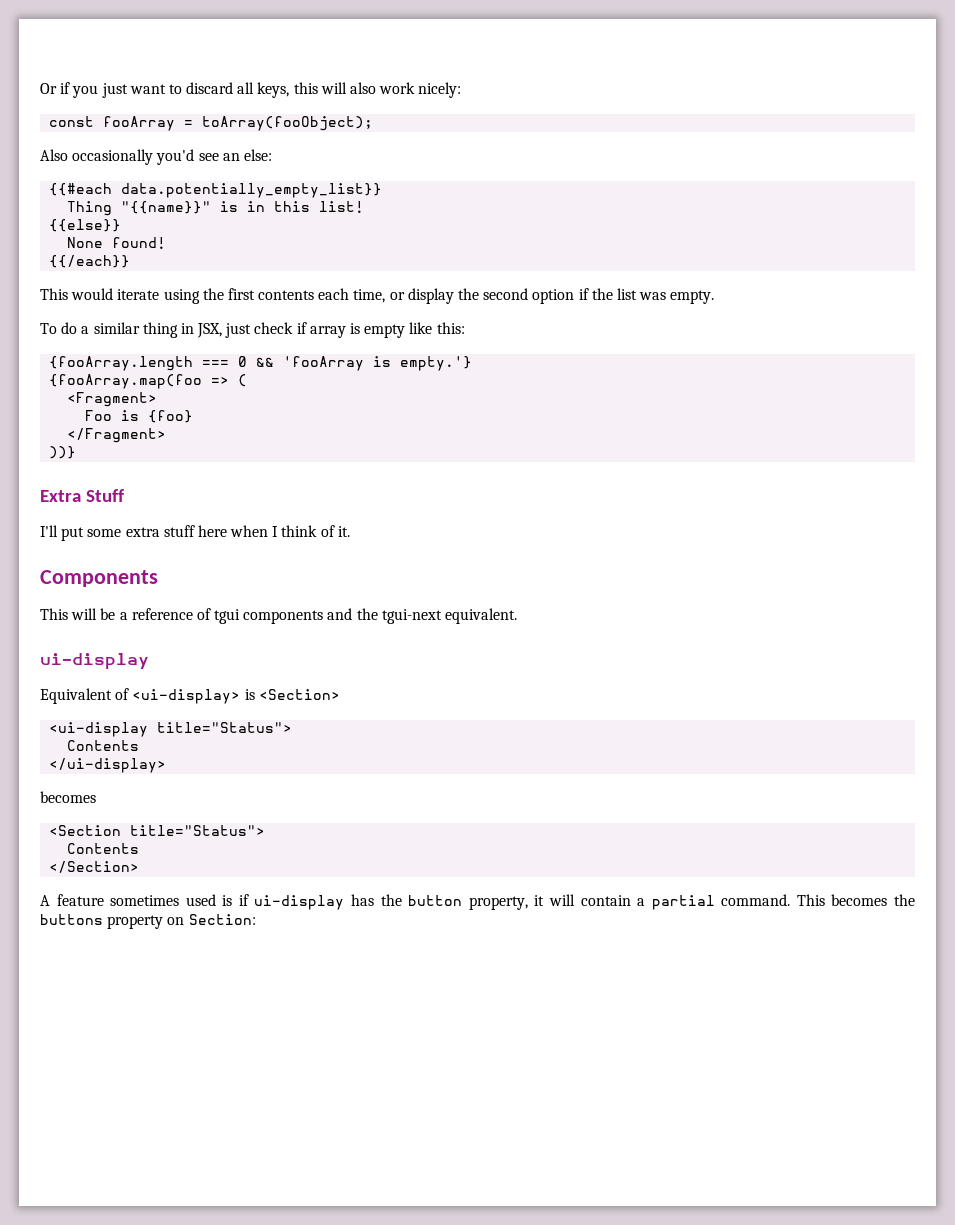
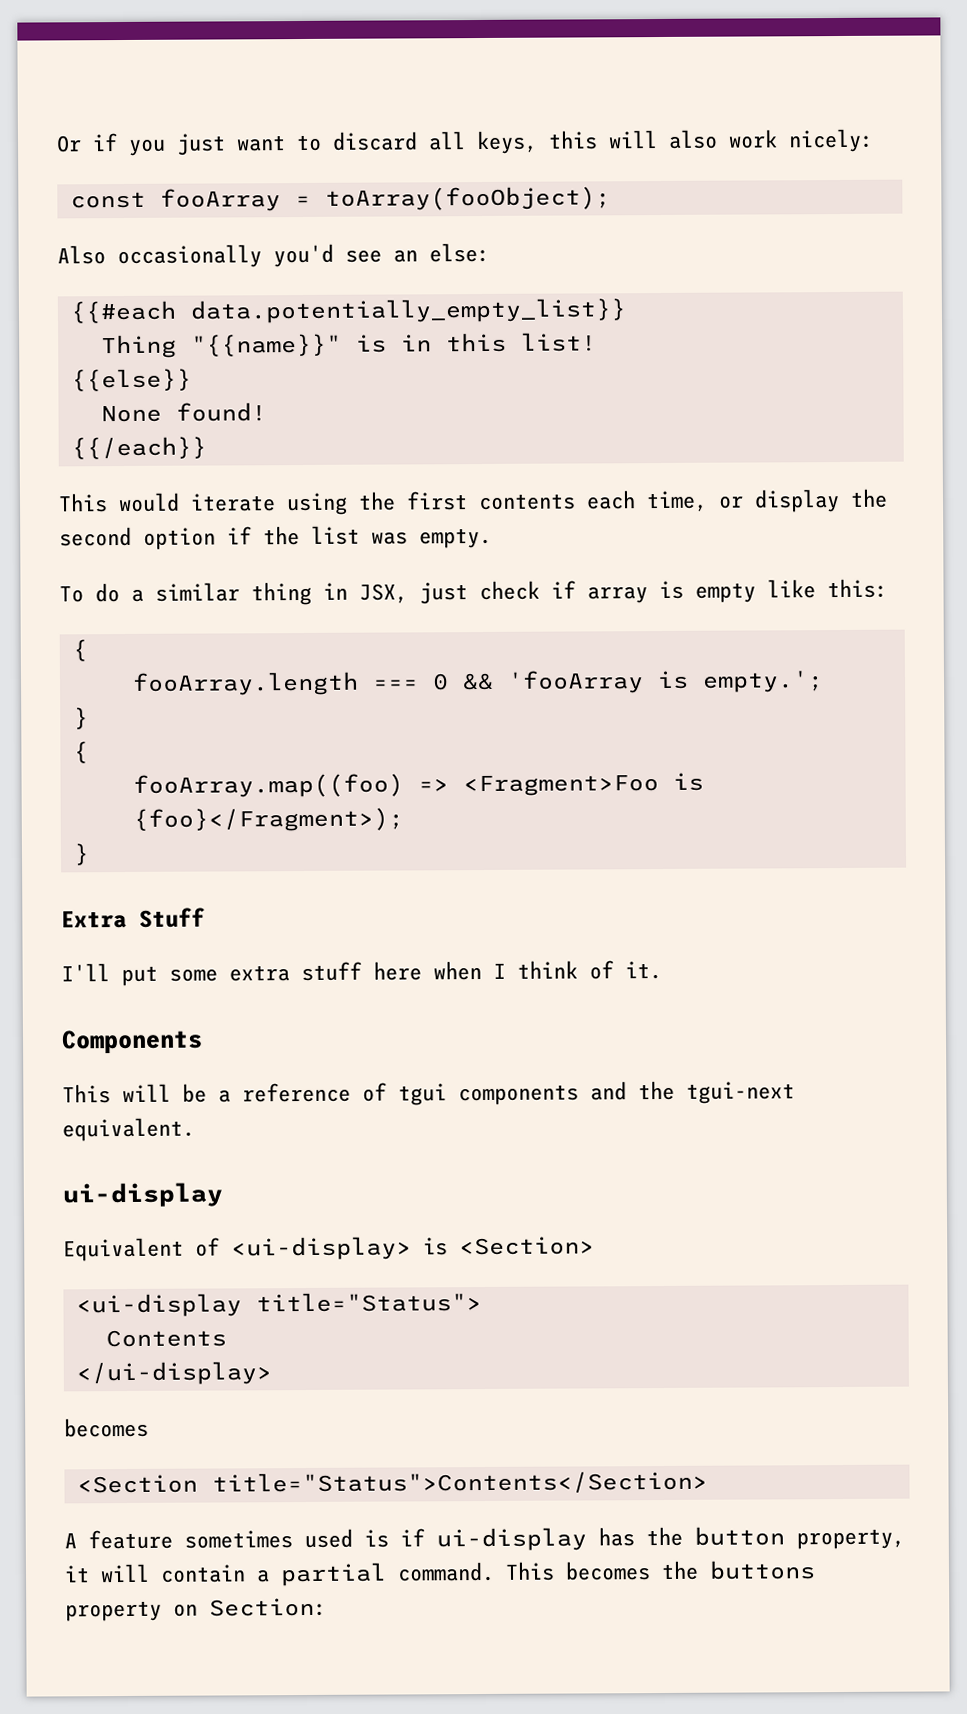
[49,356,194,371] {fooArray.length -> [71,639,88,662] [131,671,359,696] { // fooArray.length
[400,356,473,371] [49,374,248,389] [67,392,158,407] [85,410,194,423] [67,428,167,443] [49,446,77,459] empty.'} // {fooArray.map(foo => ( // <Fragment> // Foo is {foo} // </Fragment> // ))} -> [701,670,824,693] [72,707,89,730] [72,741,89,764] [132,772,704,798] [132,807,404,832] [72,843,90,866] empty.'; // } // { // fooArray.map((foo) => <Fragment>Foo is {foo}</Fragment>); // }
[130,825,266,836] [67,843,140,854] [49,861,140,873] title="Status"> // Contents // </Section> -> [211,1470,708,1496] title="Status">Contents</Section>

